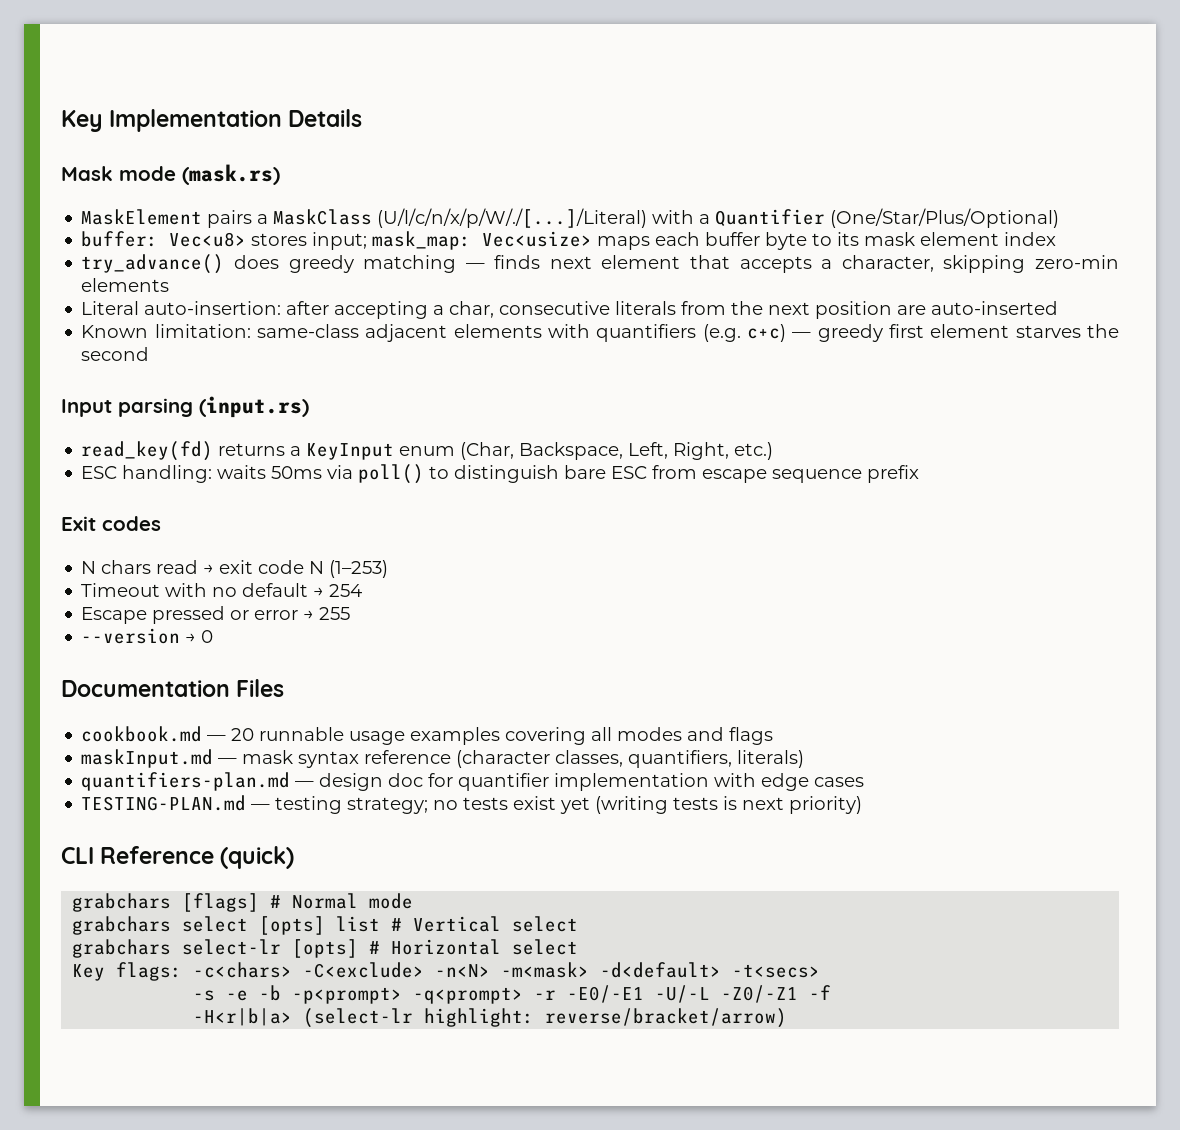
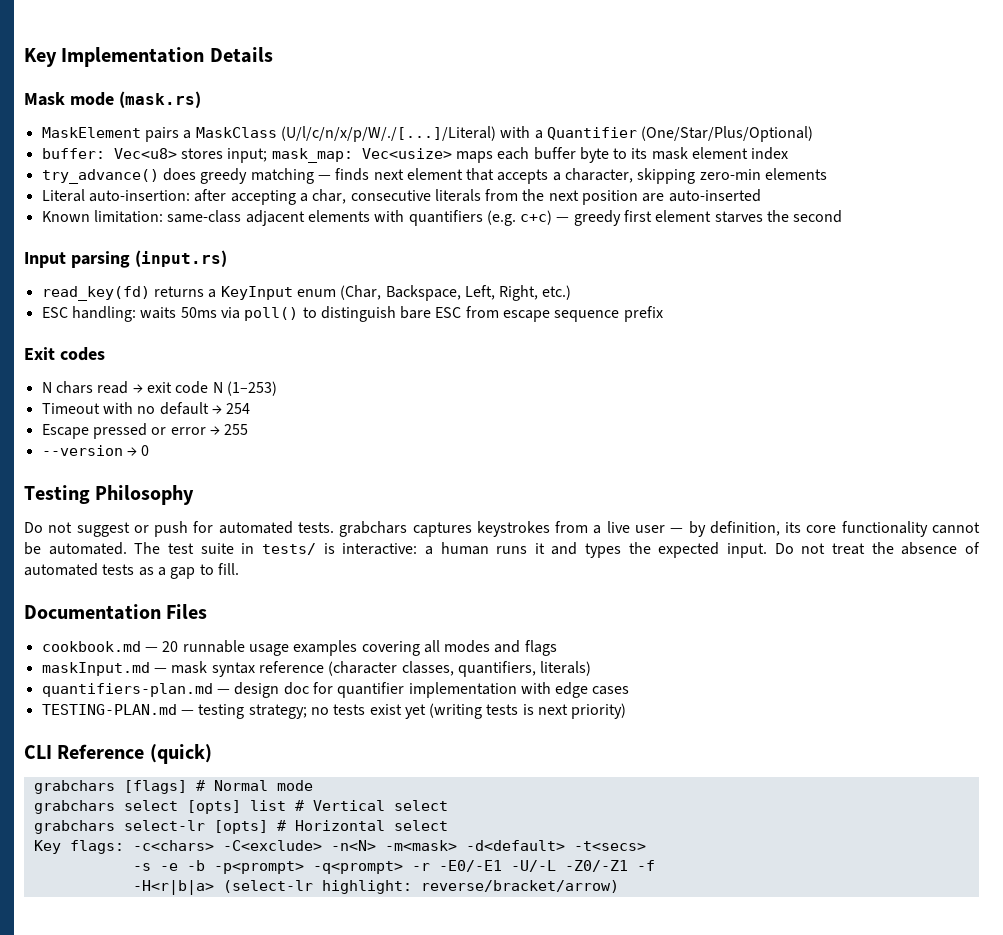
(214, 636) none -> [24,485,195,505] [24,521,981,537] [24,542,981,558] [24,563,239,579] // Testing Philosophy // Do not suggest or push for automated tests. grabchars captures keystrokes from a live user — by definition, its core functionality cannot be automated. The test suite in tests/ is interactive: a human runs it and types the expected input. Do not treat the absence of automated tests as a gap to fill.

